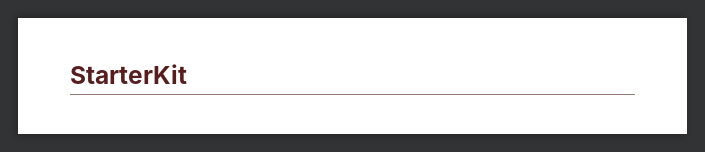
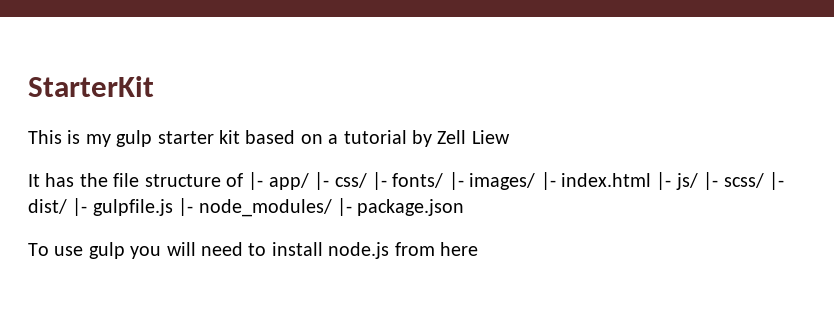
(187, 74) none -> [28,130,510,147] [28,172,784,190] [28,198,465,217] [28,242,478,259] // This is my gulp starter kit based on a tutorial by Zell Liew // It has the file structure of |- app/ |- css/ |- fonts/ |- images/ |- index.html |- js/ |- scss/ |- dist/ |- gulpfile.js |- node_modules/ |- package.json // To use gulp you will need to install node.js from here

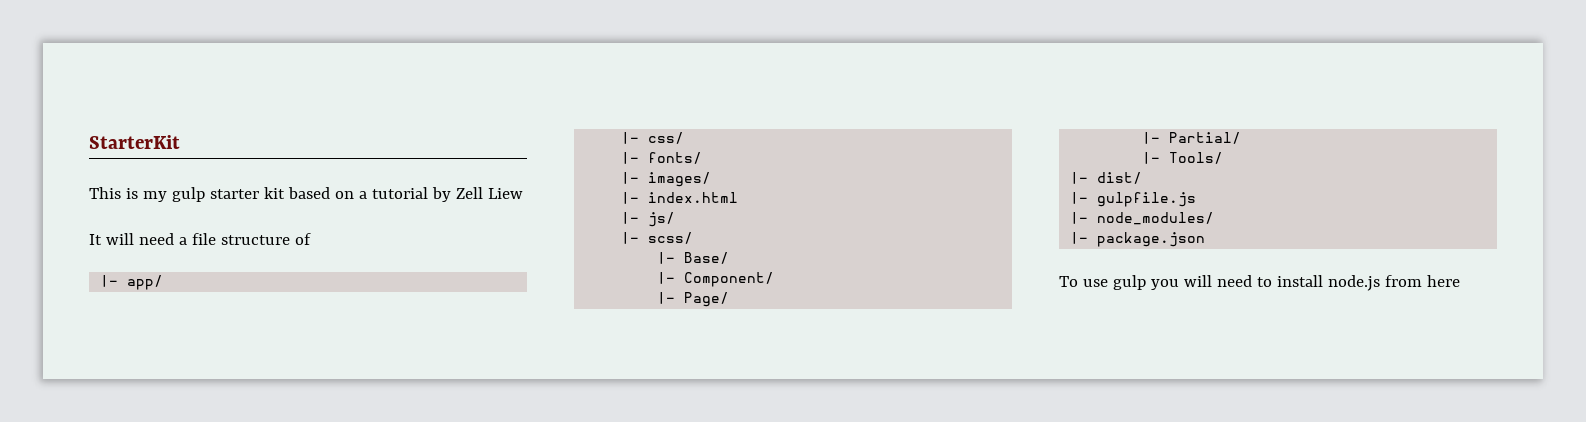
[45,173,108,187] has the -> [105,233,187,245] will need a
(244, 180) none -> (311, 239) //
(309, 181) none -> (164, 282) //
(367, 180) none -> (685, 138) //
(444, 180) none -> (703, 158) //
(536, 181) none -> (712, 179) //
(651, 180) none -> (739, 197) //
(698, 181) none -> (676, 219) //
(764, 180) none -> [657,252,730,264] [657,272,775,287] [657,292,730,307] [1142,132,1242,144] [1142,152,1224,164] // |- Base/ // |- Component/ // |- Page/ // |- Partial/ // |- Tools/ //
(67, 206) none -> (1143, 178) //
(173, 207) none -> (1197, 199) //
(332, 208) none -> (1215, 218) //

